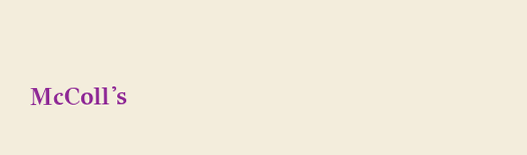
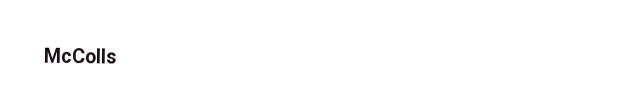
[29,86,128,107] McColl's -> [43,47,117,64] McColls

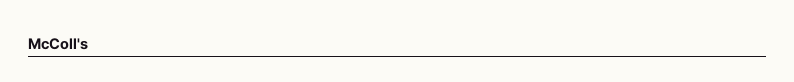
[43,47,117,64] McColls -> [28,38,88,50] McColl's

